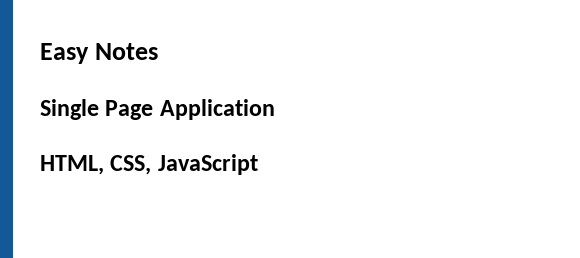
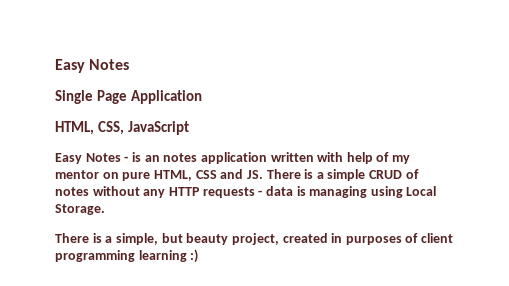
(258, 164) none -> [55,152,411,164] [55,169,419,181] [55,186,437,198] [55,204,105,215] [55,233,454,245] [55,249,199,263] // Easy Notes - is an notes application written with help of my mentor on pure HTML, CSS and JS. There is a simple CRUD of notes without any HTTP requests - data is managing using Local Storage. // There is a simple, but beauty project, created in purposes of client programming learning :)

